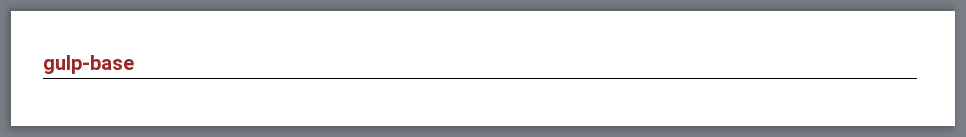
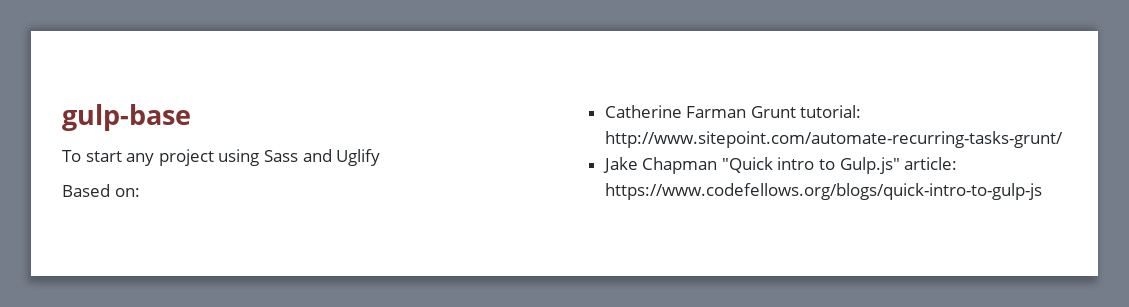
(134, 64) none -> [62,149,381,166] [62,184,140,197] [604,105,862,118] [604,131,1063,148] [602,157,958,174] [604,183,1042,200] // To start any project using Sass and Uglify // Based on: // Catherine Farman Grunt tutorial: http://www.sitepoint.com/automate-recurring-tasks-grunt/ // Jake Chapman "Quick intro to Gulp.js" article: https://www.codefellows.org/blogs/quick-intro-to-gulp-js

